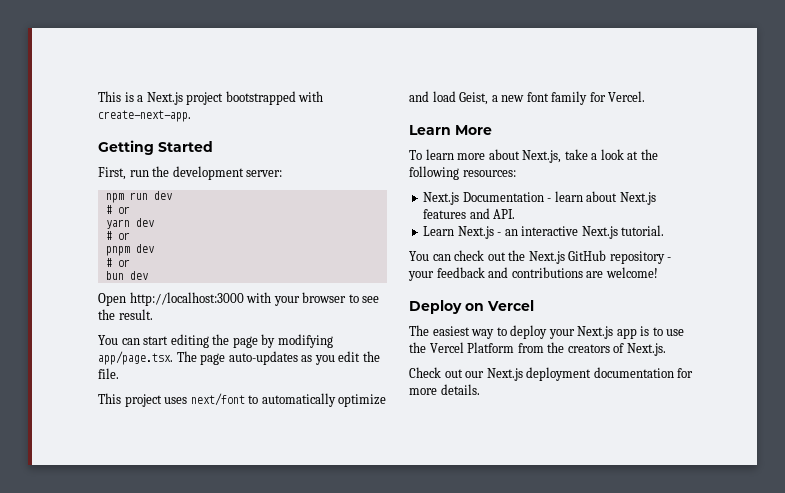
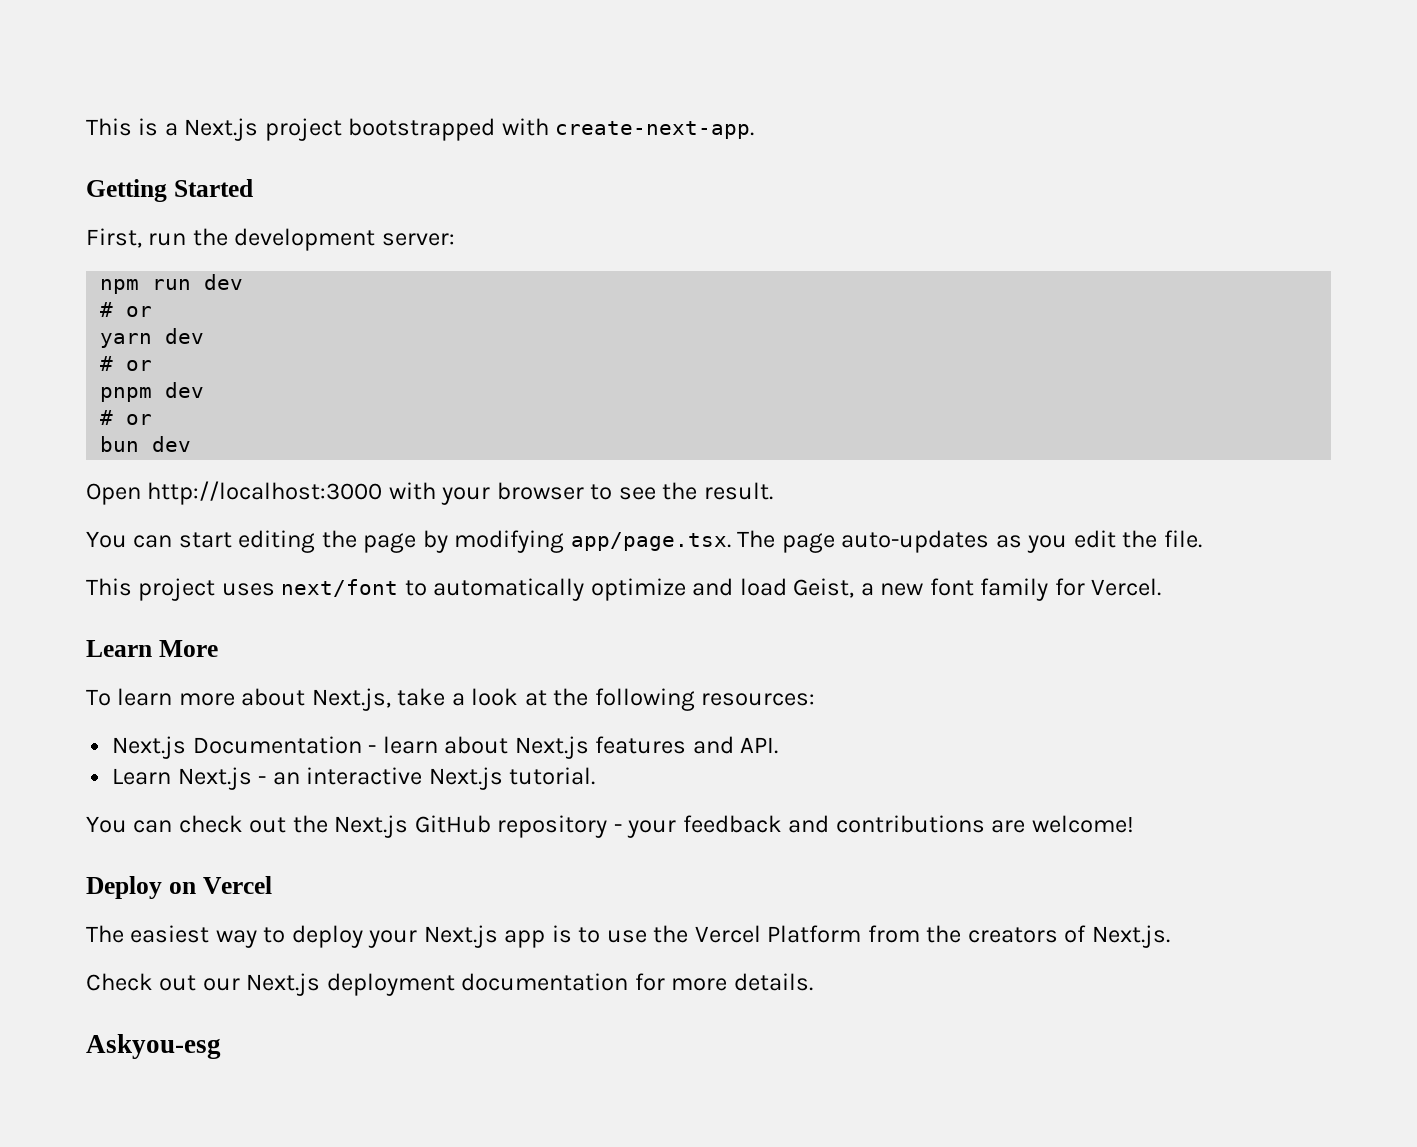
(480, 389) none -> [86,1034,221,1059] // Askyou-esg

